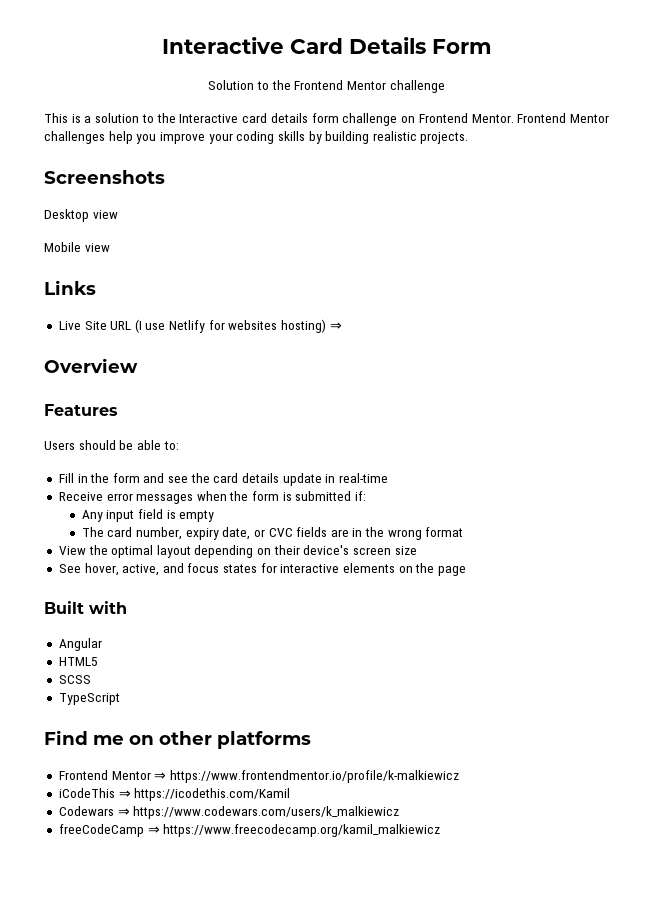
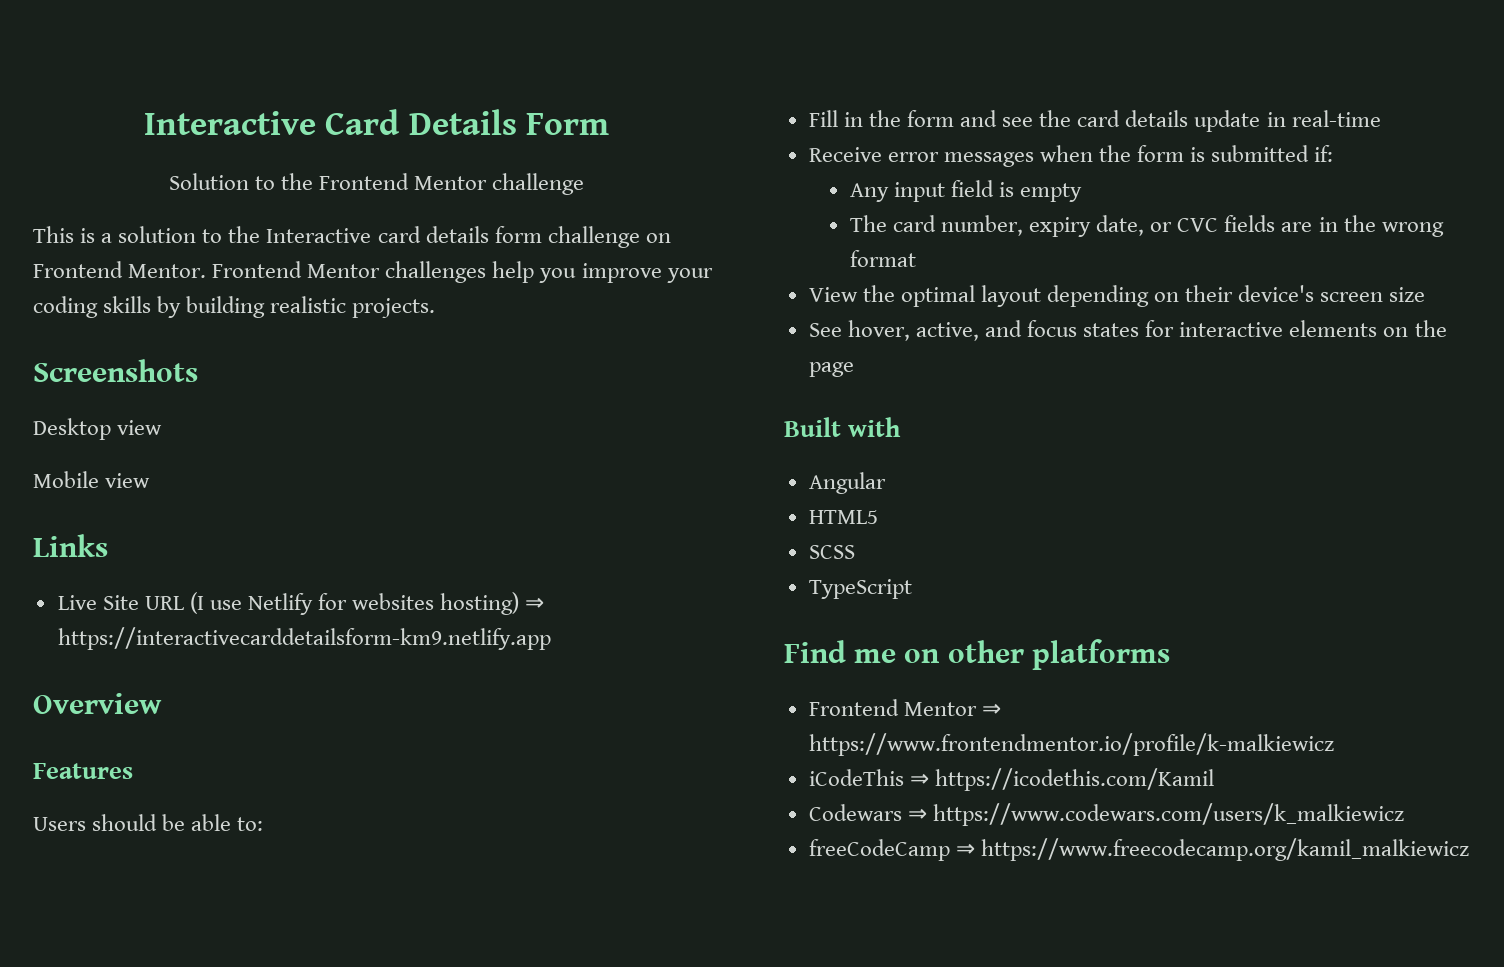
(342, 326) none -> [57,627,551,650] https://interactivecarddetailsform-km9.netlify.app

